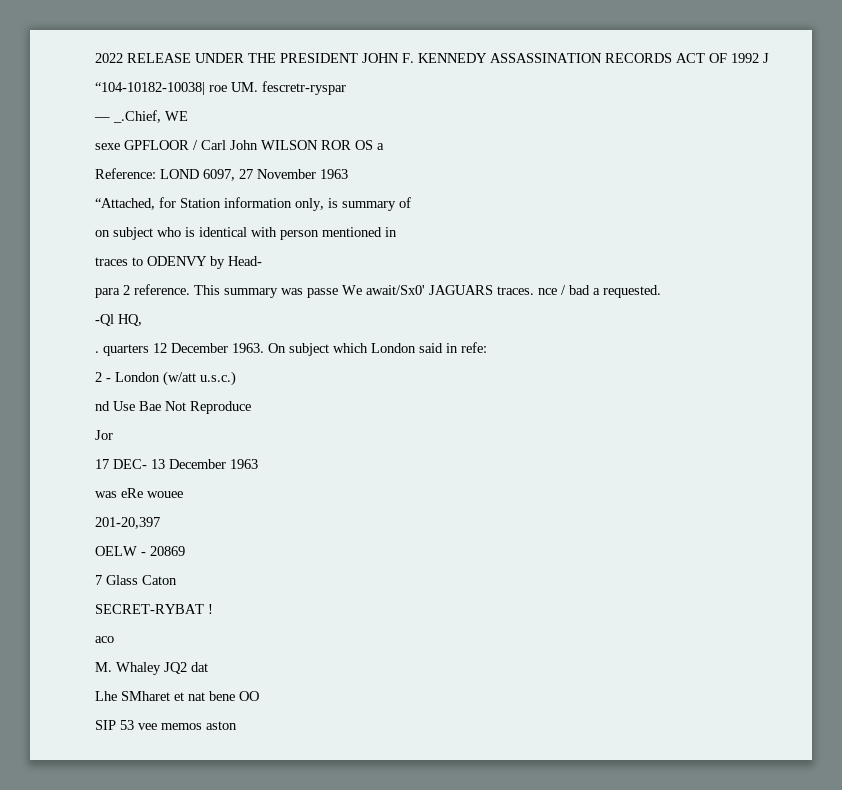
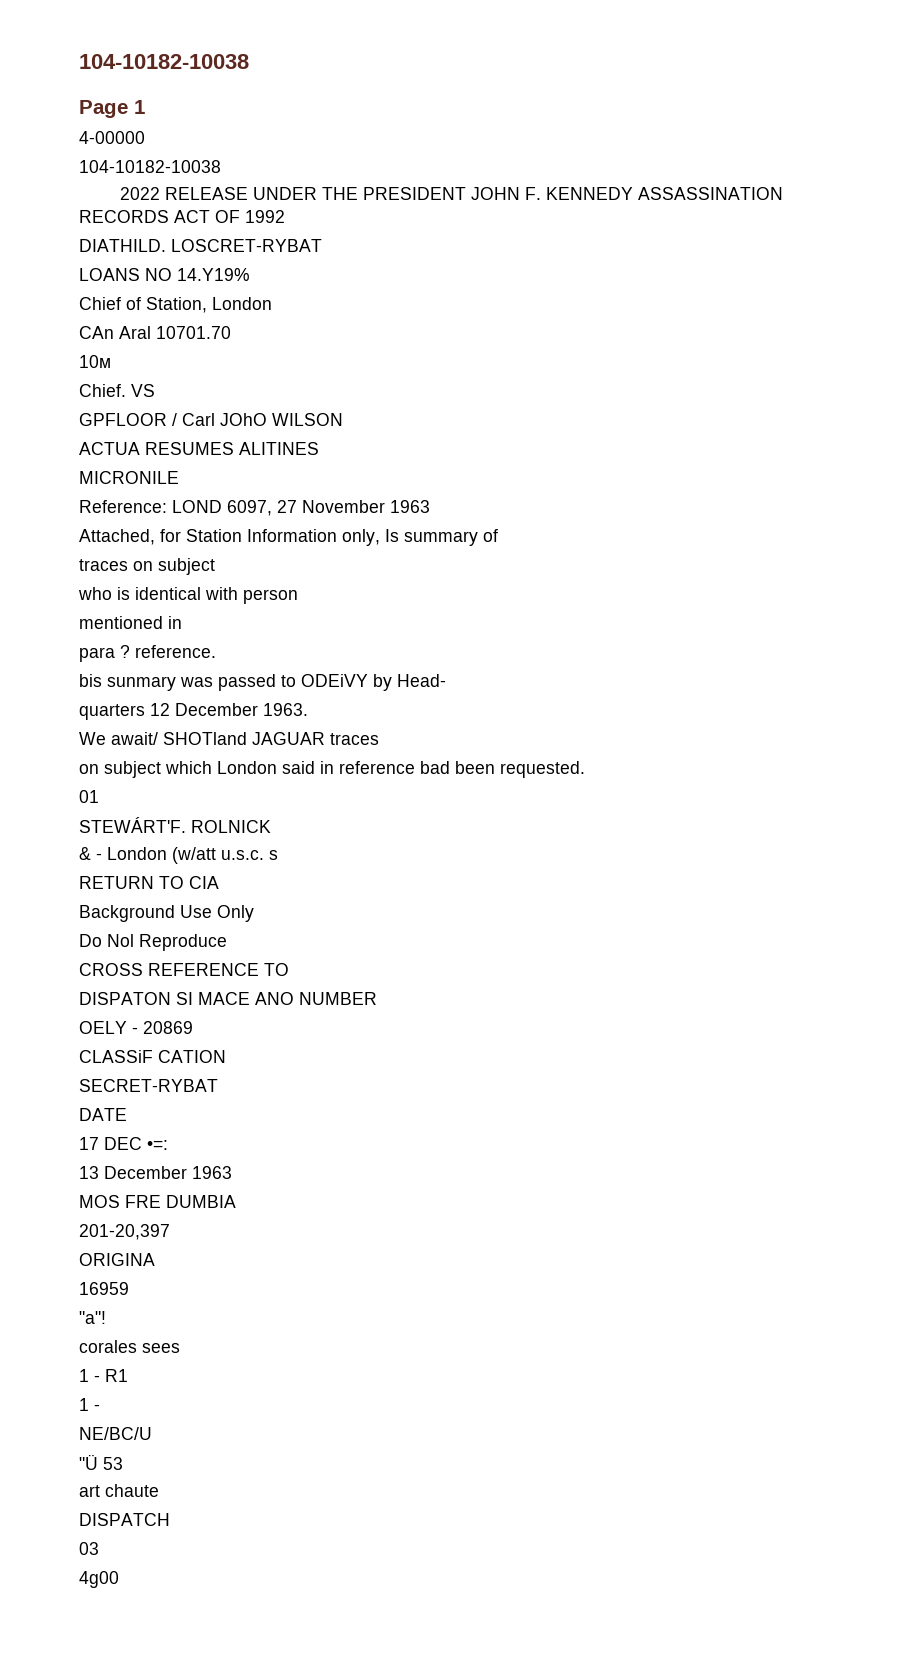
(95, 58) none -> [79,54,249,69] [79,100,145,118] [79,131,145,144] [79,160,221,173] 104-10182-10038 // Page 1 // 4-00000 // 104-10182-10038 //
[763,53,769,63] [95,81,346,95] [94,110,188,123] [95,143,120,150] J // “104-10182-10038| roe UM. fescretr-ryspar // — _.Chief, WE // sexe -> [79,239,322,252] [79,268,250,281] [79,297,272,313] [79,326,231,339] [79,355,111,368] [79,384,155,397] // DIATHILD. LOSCRET-RYBAT // LOANS NO 14.Y19% // Chief of Station, London // CAn Aral 10701.70 // 10м // Chief. VS //
[230,140,258,150] John -> [220,413,267,426] JOhO
[321,140,384,150] ROR OS a -> [79,442,319,455] [79,471,179,484] // ACTUA RESUMES ALITINES // MICRONILE
[95,198,155,210] “Attached, -> [79,529,155,545] Attached,
[224,197,338,211] information only, is -> [247,529,399,546] Information only, Is
[95,227,153,240] on subject -> [79,558,215,575] traces on subject //
(319, 235) none -> (298, 596) //
[95,256,262,269] [95,284,661,298] [95,314,142,326] [95,343,286,356] traces to ODENVY by Head- // para 2 reference. This summary was passe We await/Sx0' JAGUARS traces. nce / bad a requested. // -Ql HQ, // . quarters 12 December 1963. On -> [79,645,216,662] [79,674,446,691] [79,703,308,720] [79,732,379,745] [79,764,99,774] para ? reference. // bis sunmary was passed to ODEiVY by Head- // quarters 12 December 1963. // We await/ SHOTland JAGUAR traces // on
[461,342,487,353] [95,371,236,386] [95,401,251,414] [95,430,113,440] refe: // 2 - London (w/att u.s.c.) // nd Use Bae Not Reproduce // Jor -> [339,761,585,778] [79,790,99,803] [79,817,271,833] [79,847,278,864] [79,876,219,889] [79,905,254,922] [79,934,227,951] [79,963,289,976] [79,992,377,1005] [79,1021,193,1034] [79,1050,226,1063] [79,1079,218,1092] [79,1108,127,1121] reference bad been requested. // 01 // STEWÁRT'F. ROLNICK // & - London (w/att u.s.c. s // RETURN TO CIA // Background Use Only // Do Nol Reproduce // CROSS REFERENCE TO // DISPATON SI MACE ANO NUMBER // OELY - 20869 // CLASSiF CATION // SECRET-RYBAT // DATE
[113,459,147,469] DEC- -> [104,1137,168,1150] DEC •=: //
[95,488,183,498] [95,517,160,529] [95,546,185,556] [95,575,177,585] [95,604,213,614] [95,636,114,643] [95,662,208,675] [95,691,259,701] [95,720,237,730] was eRe wouee // 201-20,397 // OELW - 20869 // 7 Glass Caton // SECRET-RYBAT ! // aco // M. Whaley JQ2 dat // Lhe SMharet et nat bene OO // SIP 53 vee memos aston -> [79,1195,236,1208] [79,1224,170,1240] [79,1253,155,1266] [79,1282,129,1295] [79,1311,106,1324] [79,1340,180,1353] [79,1369,128,1382] [79,1398,100,1411] [79,1427,152,1440] [79,1454,123,1470] [79,1484,159,1497] [79,1513,170,1526] [79,1542,99,1555] [79,1571,119,1588] MOS FRE DUMBIA // 201-20,397 // ORIGINA // 16959 // "a"! // corales sees // 1 - R1 // 1 - // NE/BC/U // "Ü 53 // art chaute // DISPATCH // 03 // 4g00

